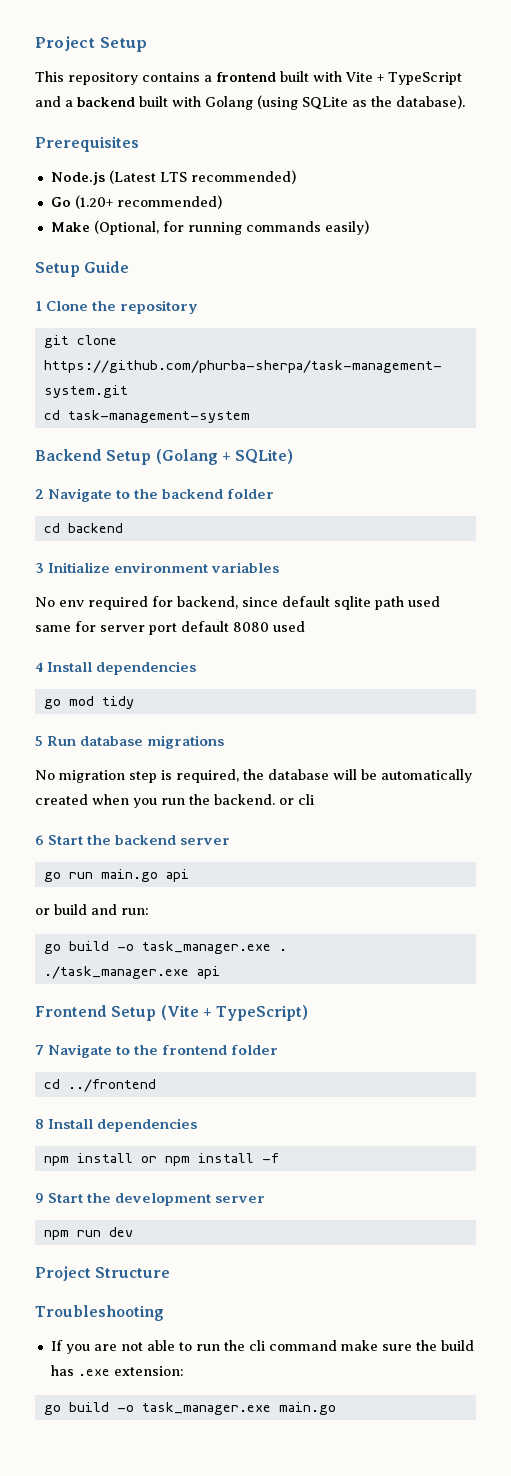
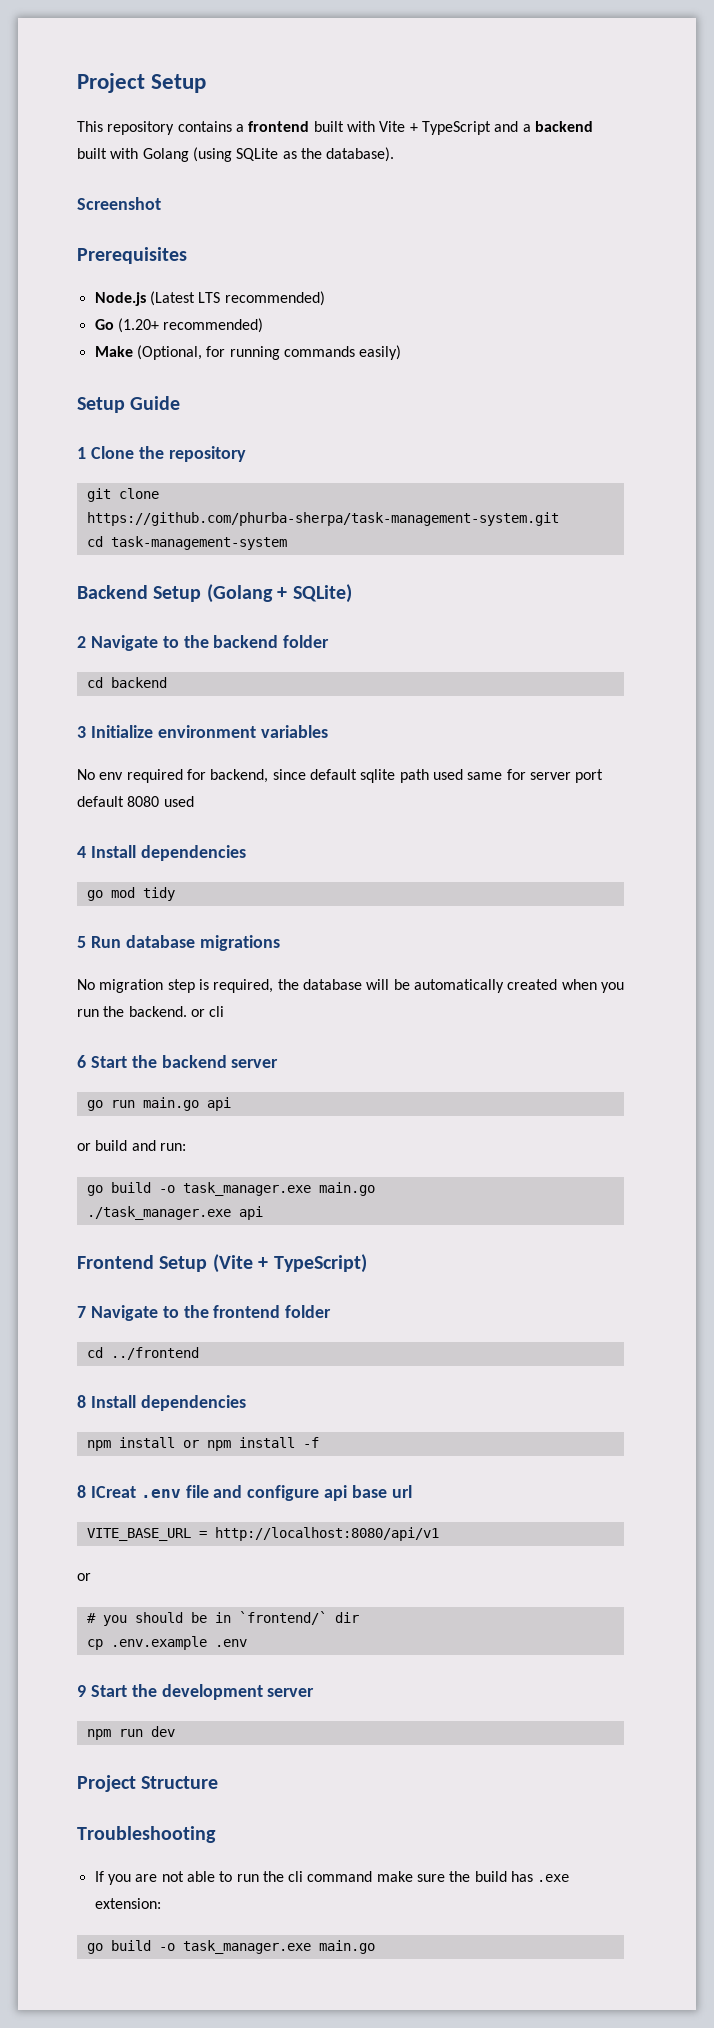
(465, 102) none -> [77,197,161,210] // Screenshot
[278,949,287,951] . -> [318,1182,375,1196] main.go
(279, 1158) none -> [77,1485,412,1501] [86,1527,439,1541] [77,1573,91,1581] [86,1611,359,1626] [86,1636,247,1650] // 8 ICreat .env file and configure api base url // VITE_BASE_URL = http://localhost:8080/api/v1 // or // # you should be in `frontend/` dir // cp .env.example .env

